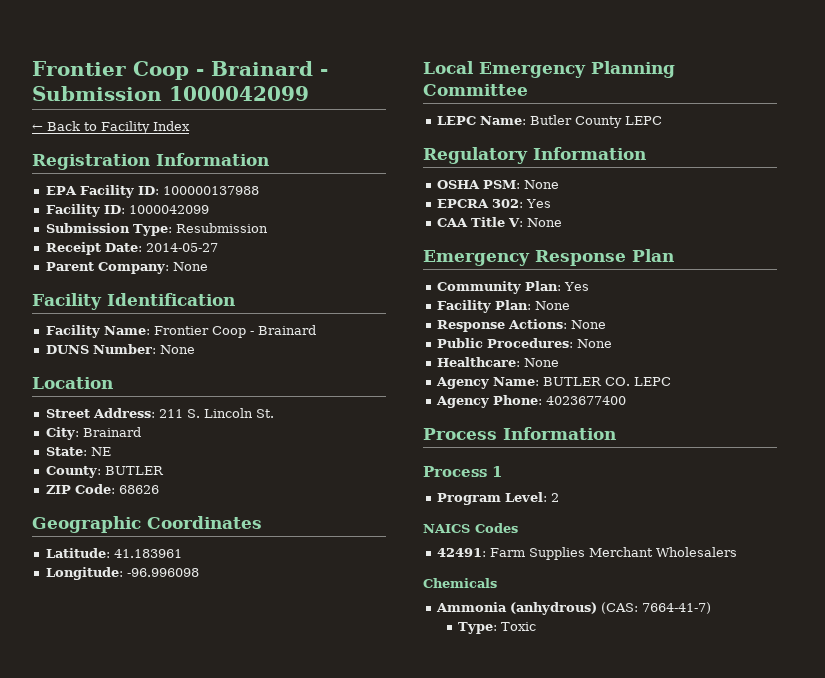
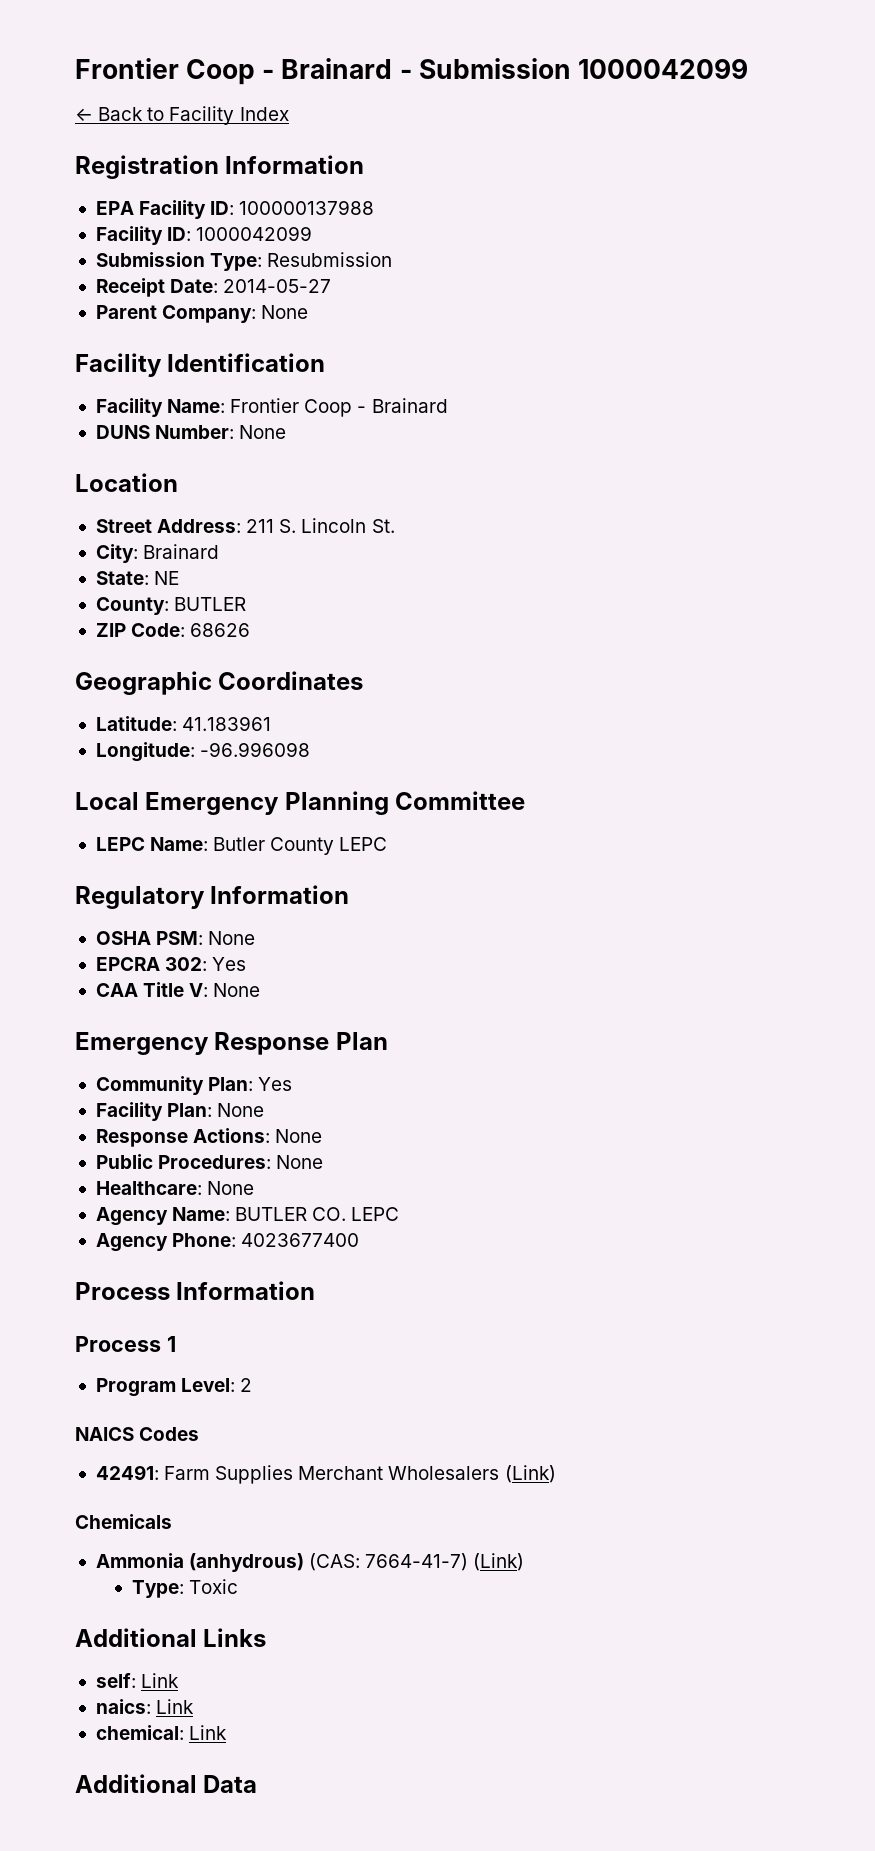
(737, 552) none -> [504,1465,556,1483] (Link)
(711, 608) none -> [473,1553,525,1571] (Link)
(537, 626) none -> [75,1628,267,1647] [95,1673,180,1688] [95,1699,195,1714] [95,1725,228,1740] [75,1774,258,1793] // Additional Links // self: Link // naics: Link // chemical: Link // Additional Data

